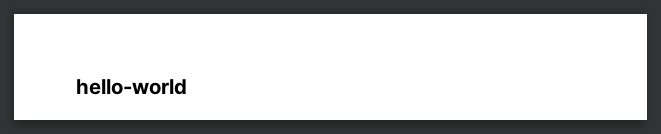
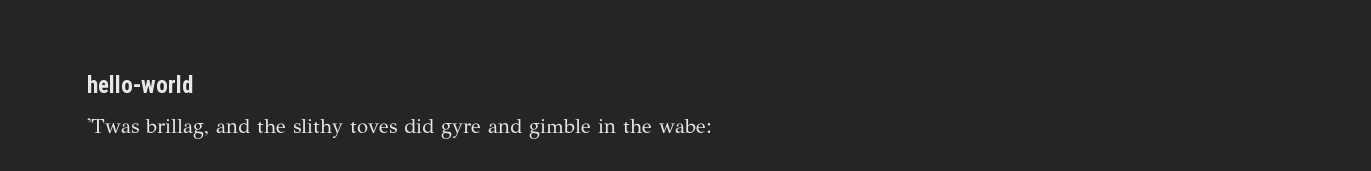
(187, 87) none -> [87,118,712,139] // 'Twas brillag, and the slithy toves did gyre and gimble in the wabe:

